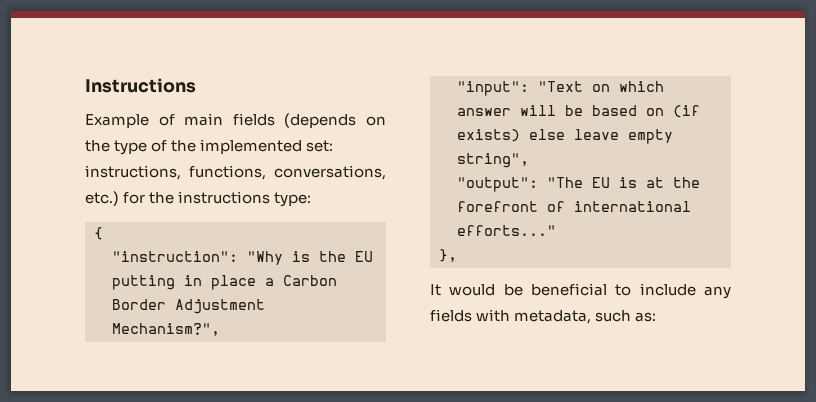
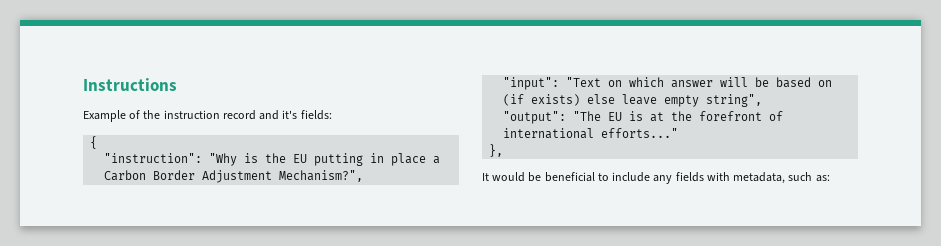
[184,113,386,128] [85,139,334,155] [85,165,386,180] [85,191,312,207] main fields (depends on the type of the implemented set: instructions, functions, conversations, etc.) for the instructions type: -> [143,110,332,120] the instruction record and it's fields:

